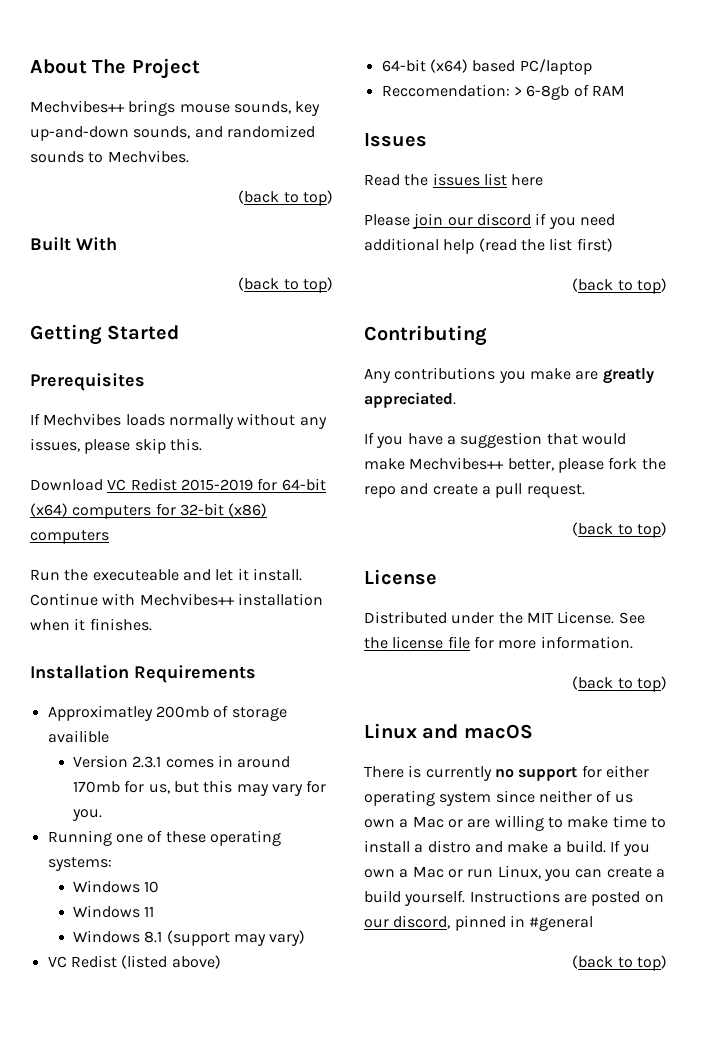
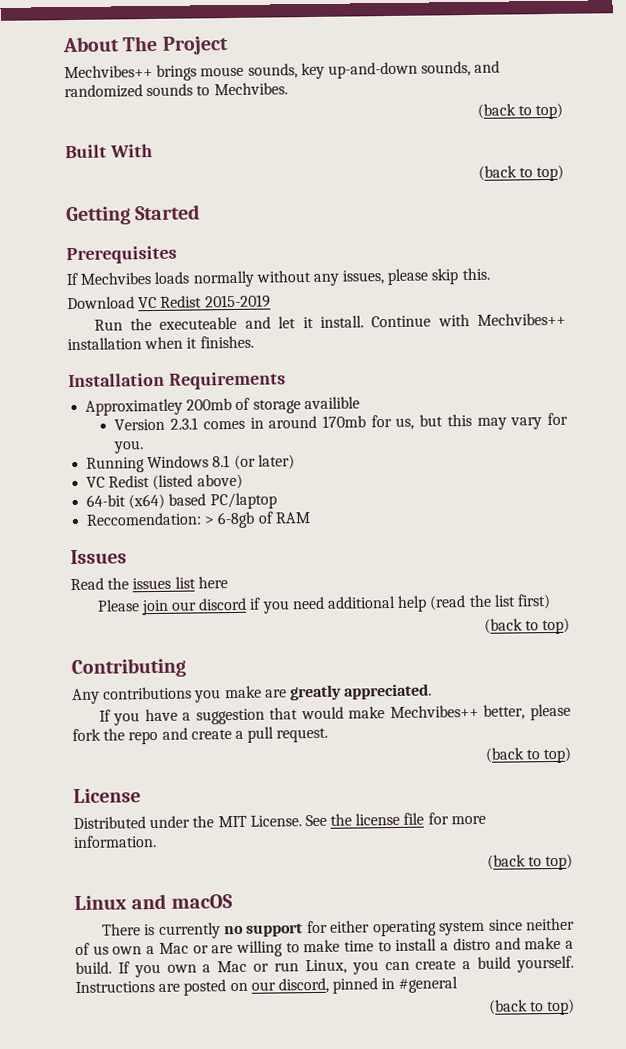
[257,478,326,491] [30,503,268,519] [30,530,109,544] for 64-bit (x64) computers for 32-bit (x86) computers -> (271, 301) none
[115,830,281,846] [47,857,112,871] [73,880,160,893] [73,905,155,918] [73,930,306,946] one of these operating systems: // Windows 10 // Windows 11 // Windows 8.1 (support may vary) -> [147,454,295,470] Windows 8.1 (or later)

